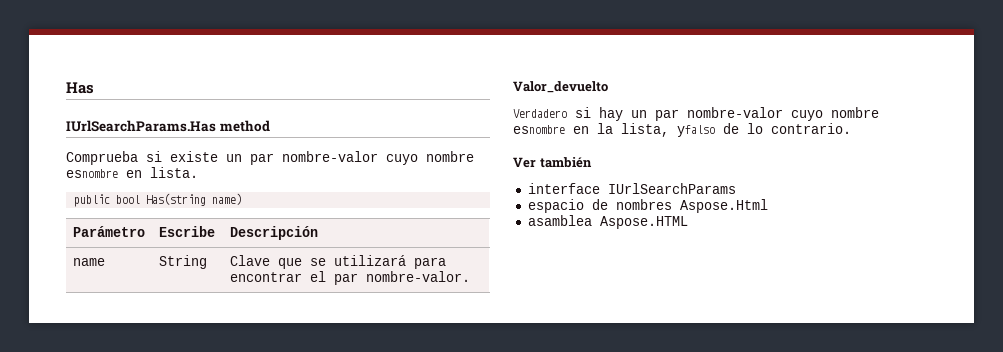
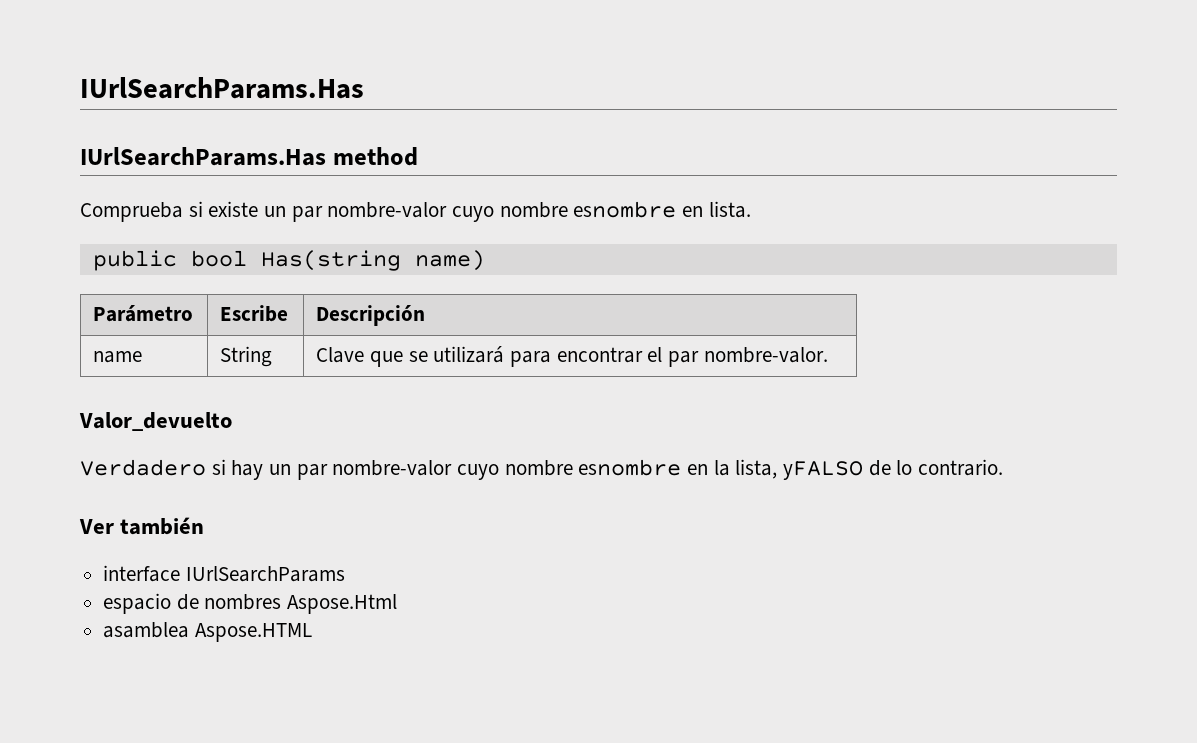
[66,82,94,94] Has -> [80,77,364,99] IUrlSearchParams.Has
[677,125,715,137] yfalso -> [783,461,864,480] yFALSO

